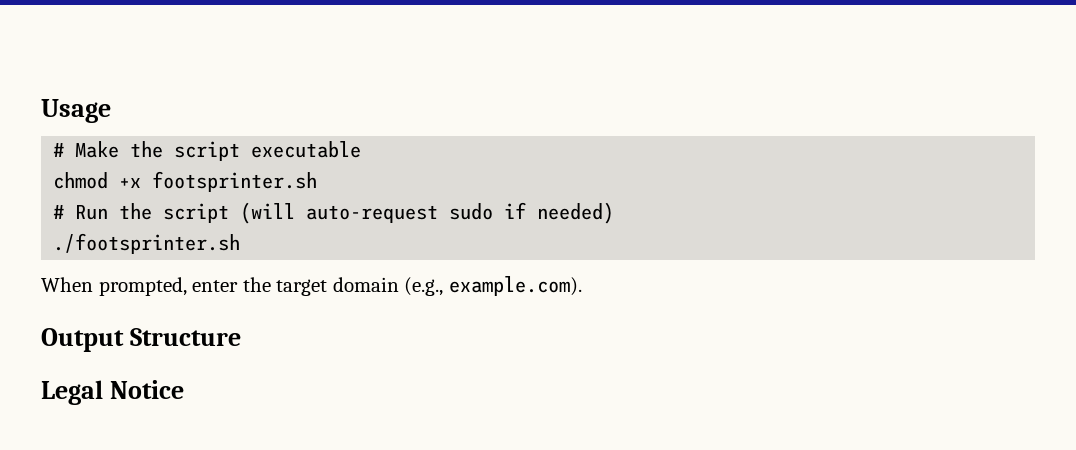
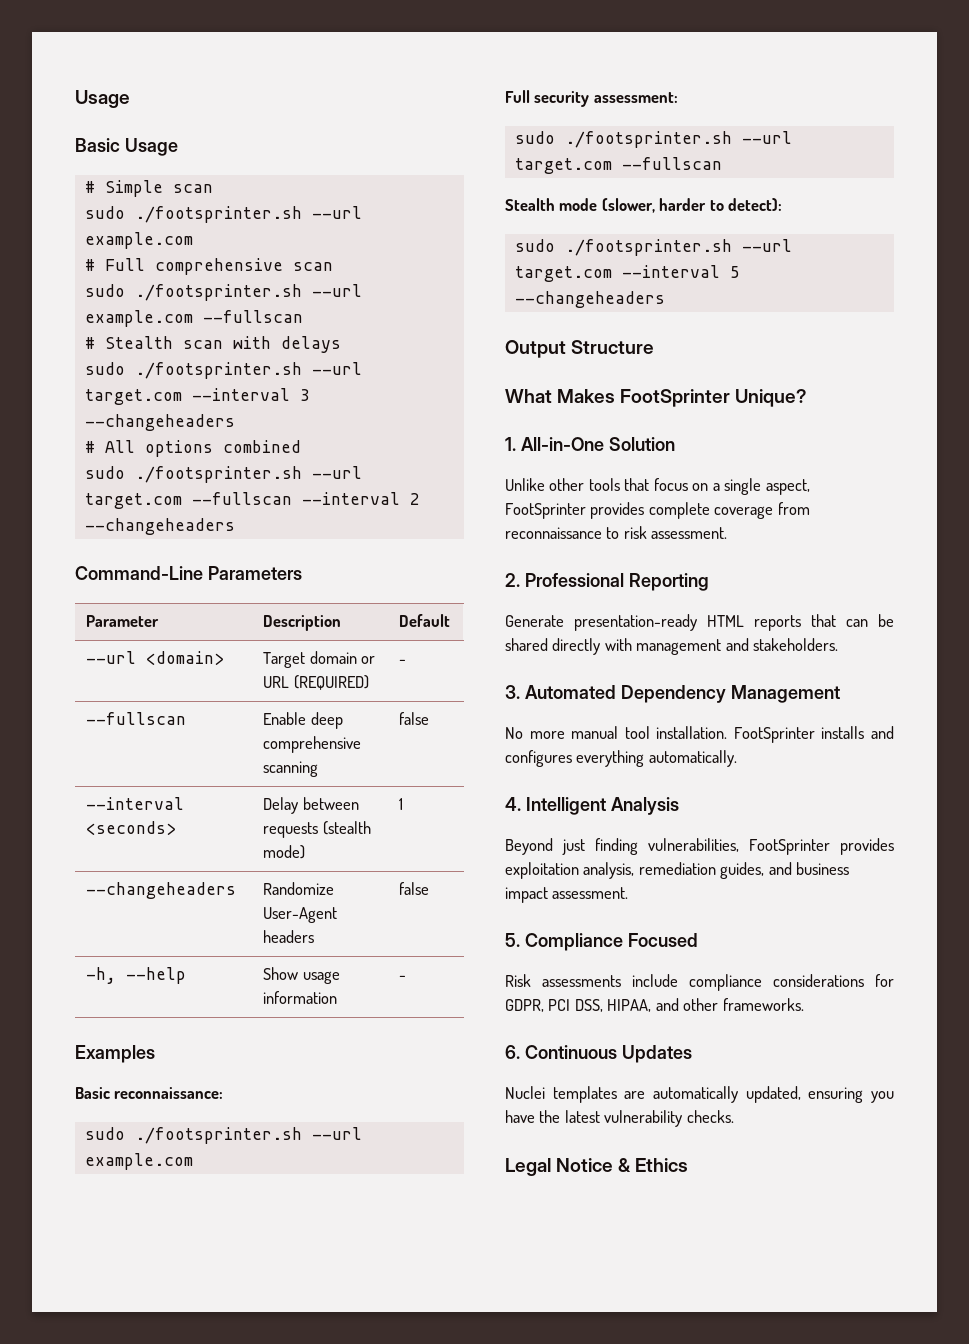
[41,99,111,123] [53,141,362,161] [53,171,318,192] [53,202,615,224] [53,233,241,254] [41,276,582,296] [41,328,241,352] Usage // # Make the script executable // chmod +x footsprinter.sh // # Run the script (will auto-request sudo if needed) // ./footsprinter.sh // When prompted, enter the target domain (e.g., example.com). // Output Structure -> [75,90,130,108] [75,138,178,156] [84,180,213,197] [84,206,362,223] [84,232,193,249] [84,258,333,275] [84,284,362,301] [84,310,303,327] [84,336,341,353] [84,362,362,379] [84,388,310,405] [84,414,235,431] [84,440,301,457] [84,466,362,483] [84,492,420,509] [84,518,235,535] [75,566,302,580] [86,615,160,627] [263,615,342,631] [399,614,451,627] [86,651,225,665] [263,651,376,668] [263,675,369,690] [399,659,407,664] [86,712,187,725] [263,712,343,729] [263,736,362,753] [263,761,319,777] [399,712,430,725] [86,797,185,810] [86,821,177,835] [263,797,359,814] [263,821,371,838] [263,845,306,859] [399,798,404,810] [86,882,237,899] [263,882,335,895] [263,907,338,923] [263,930,315,943] [399,882,430,895] [86,967,187,984] [263,967,340,984] [263,991,338,1004] [399,975,407,980] [75,1045,155,1063] [75,1087,224,1099] [84,1127,362,1144] [84,1153,193,1170] [505,90,678,107] [514,131,792,148] [514,157,722,174] [505,198,783,213] [514,239,792,256] [514,265,740,282] [514,291,665,308] [505,340,655,358] [505,389,808,407] [505,437,675,451] [505,478,810,495] [505,502,810,519] [505,526,728,539] [505,573,709,591] [505,614,894,631] [505,638,839,655] [505,685,840,703] [505,726,894,743] [505,750,737,767] [505,797,679,815] [505,838,894,855] [505,862,850,879] [505,887,629,903] [505,933,698,951] [505,974,894,991] [505,998,804,1012] [505,1045,692,1063] [505,1086,894,1103] [505,1110,734,1127] Usage // Basic Usage // # Simple scan // sudo ./footsprinter.sh --url example.com // # Full comprehensive scan // sudo ./footsprinter.sh --url example.com --fullscan // # Stealth scan with delays // sudo ./footsprinter.sh --url target.com --interval 3 --changeheaders // # All options combined // sudo ./footsprinter.sh --url target.com --fullscan --interval 2 --changeheaders // Command-Line Parameters // Parameter | Description | Default // --url <domain> | Target domain or URL (REQUIRED) | - // --fullscan | Enable deep comprehensive scanning | false // --interval <seconds> | Delay between requests (stealth mode) | 1 // --changeheaders | Randomize User-Agent headers | false // -h, --help | Show usage information | - // Examples // Basic reconnaissance: // sudo ./footsprinter.sh --url example.com // Full security assessment: // sudo ./footsprinter.sh --url target.com --fullscan // Stealth mode (slower, harder to detect): // sudo ./footsprinter.sh --url target.com --interval 5 --changeheaders // Output Structure // What Makes FootSprinter Unique? // 1. All-in-One Solution // Unlike other tools that focus on a single aspect, FootSprinter provides complete coverage from reconnaissance to risk assessment. // 2. Professional Reporting // Generate presentation-ready HTML reports that can be shared directly with management and stakeholders. // 3. Automated Dependency Management // No more manual tool installation. FootSprinter installs and configures everything automatically. // 4. Intelligent Analysis // Beyond just finding vulnerabilities, FootSprinter provides exploitation analysis, remediation guides, and business impact assessment. // 5. Compliance Focused // Risk assessments include compliance considerations for GDPR, PCI DSS, HIPAA, and other frameworks. // 6. Continuous Updates // Nuclei templates are automatically updated, ensuring you have the latest vulnerability checks.
(184, 389) none -> [618,1158,689,1172] & Ethics

